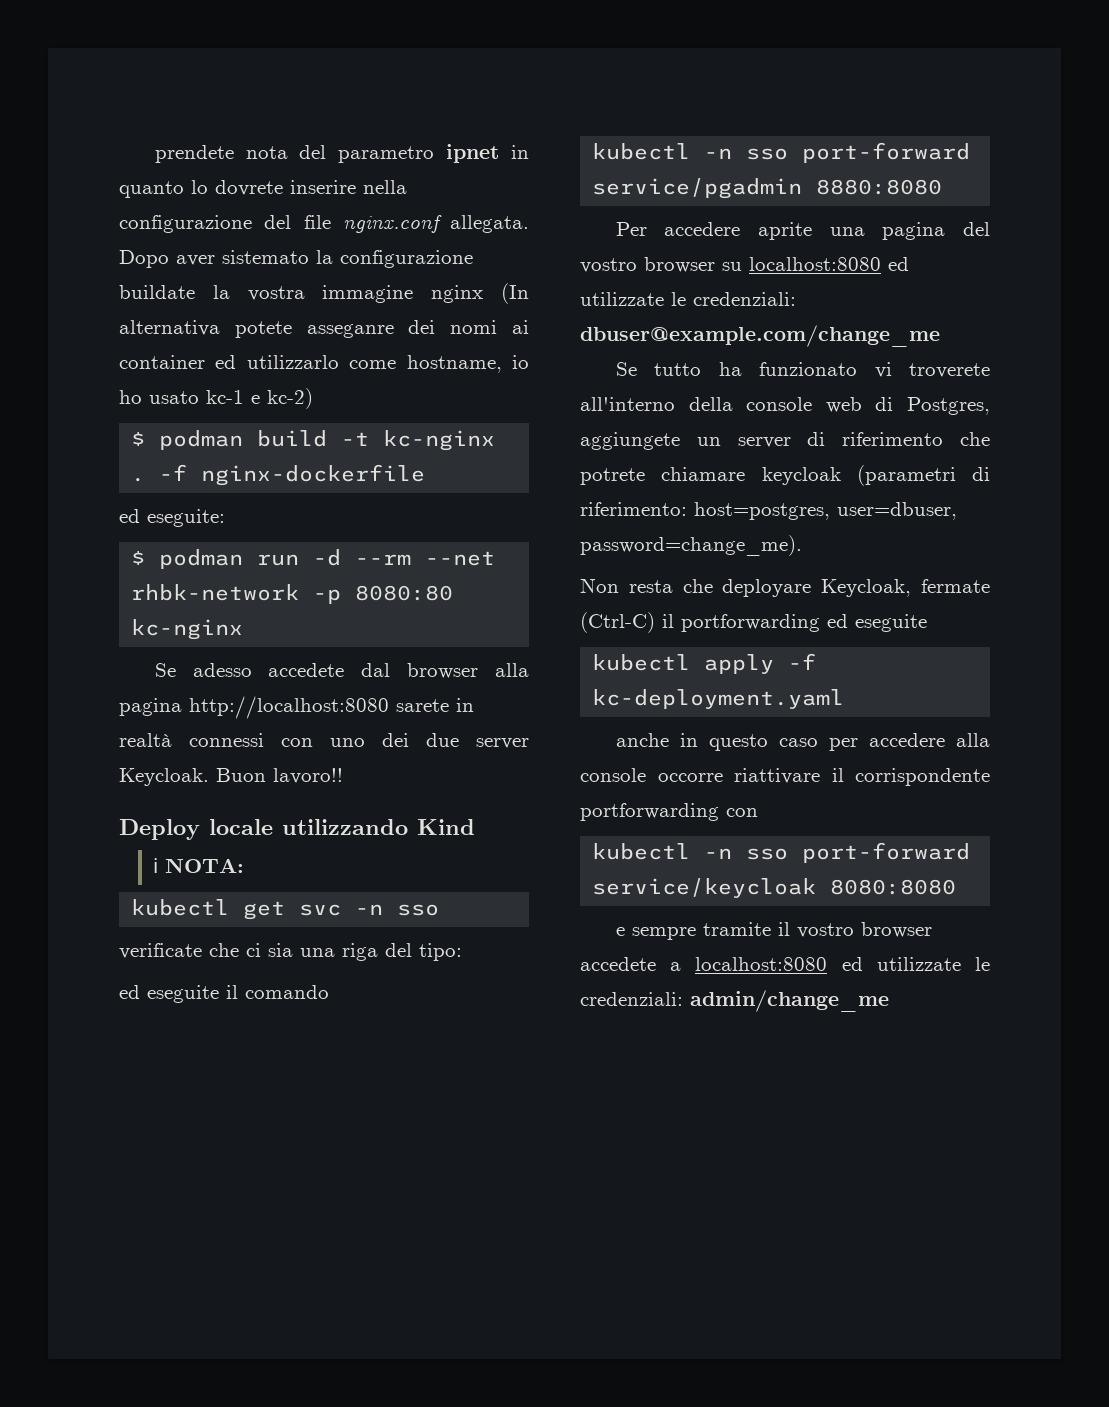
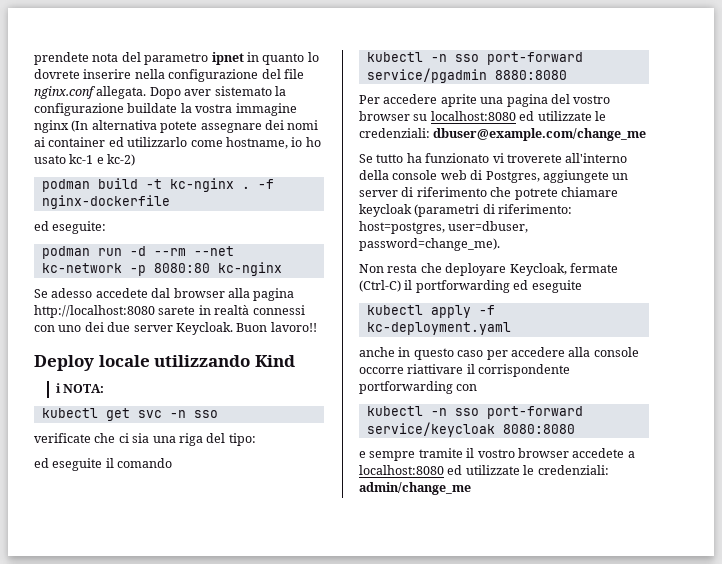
[306,324,394,338] asseganre -> [200,123,262,133] assegnare
[131,432,146,446] $ -> (136, 160) none
[131,551,146,565] $ -> (107, 227) none
[131,584,300,601] rhbk-network -> [41,263,122,273] kc-network

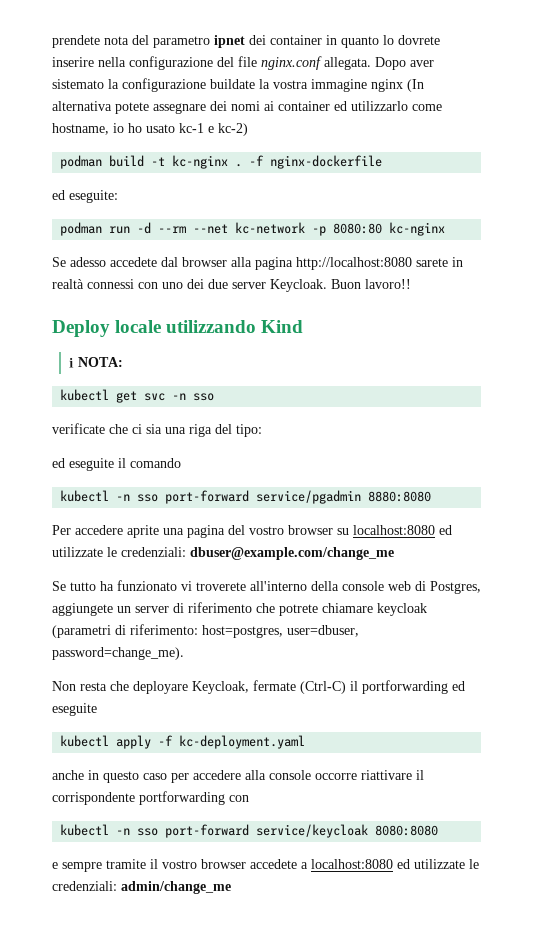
(244, 58) none -> [249,35,322,45] dei container

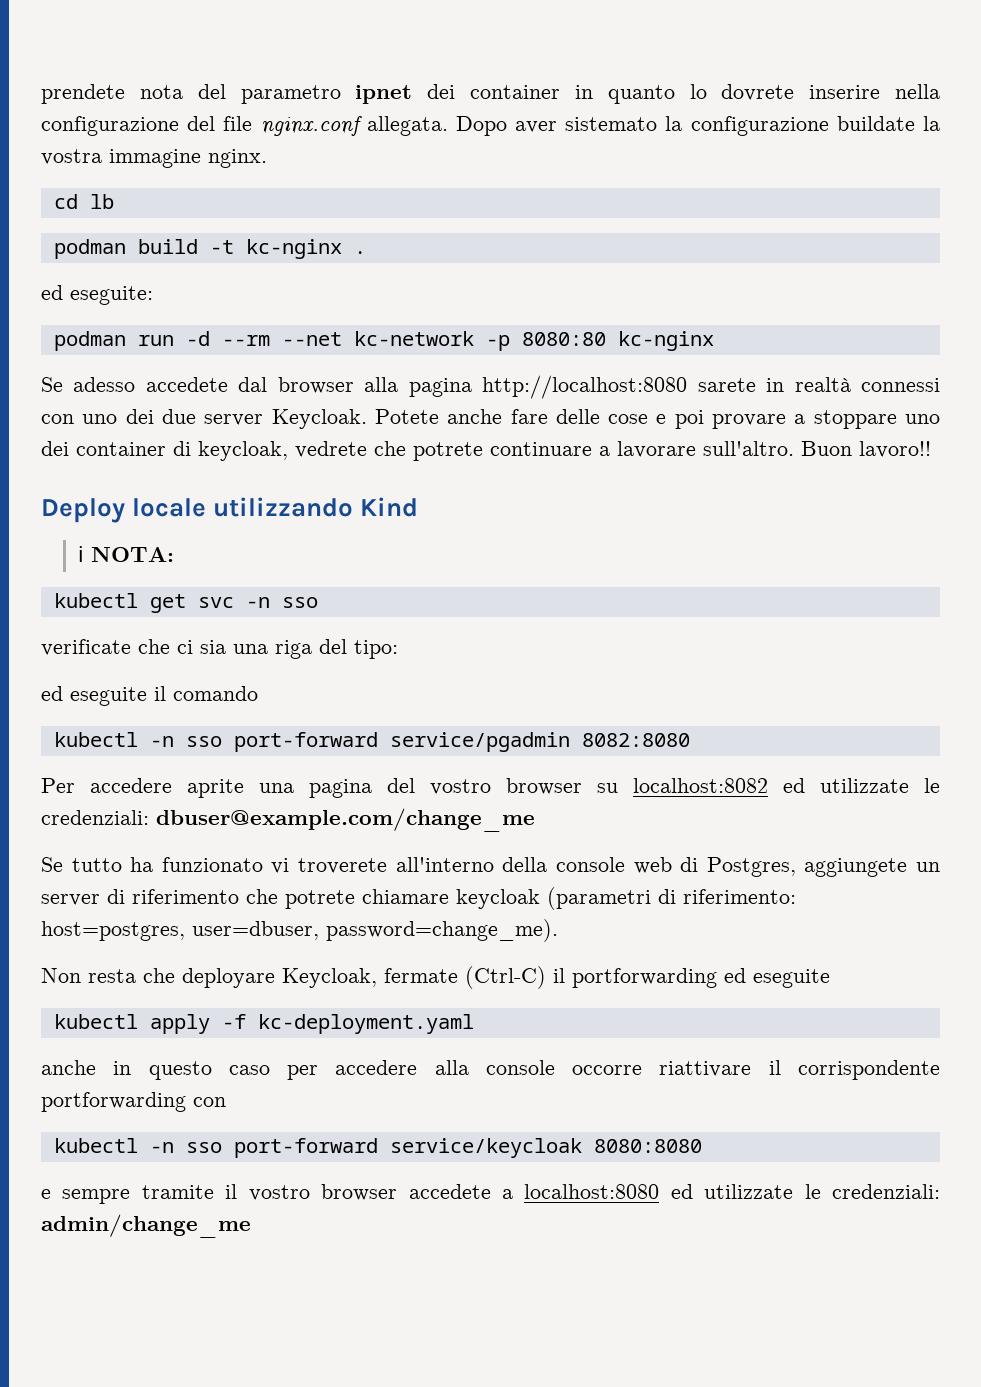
[371,79,424,92] [52,101,442,114] [52,123,248,136] nginx (In alternativa potete assegnare dei nomi ai container ed utilizzarlo come hostname, io ho usato kc-1 e kc-2) -> [208,149,267,168] [53,194,114,209] nginx. // cd lb
[249,155,383,169] -f nginx-dockerfile -> (366, 252) none
(327, 285) none -> [374,409,940,429] [41,441,794,461] Potete anche fare delle cose e poi provare a stoppare uno dei container di keycloak, vedrete che potrete continuare a lavorare sull'altro.
[368,491,432,502] 8880:8080 -> [581,733,690,747] 8082:8080
[353,525,435,535] localhost:8080 -> [633,778,768,793] localhost:8082

